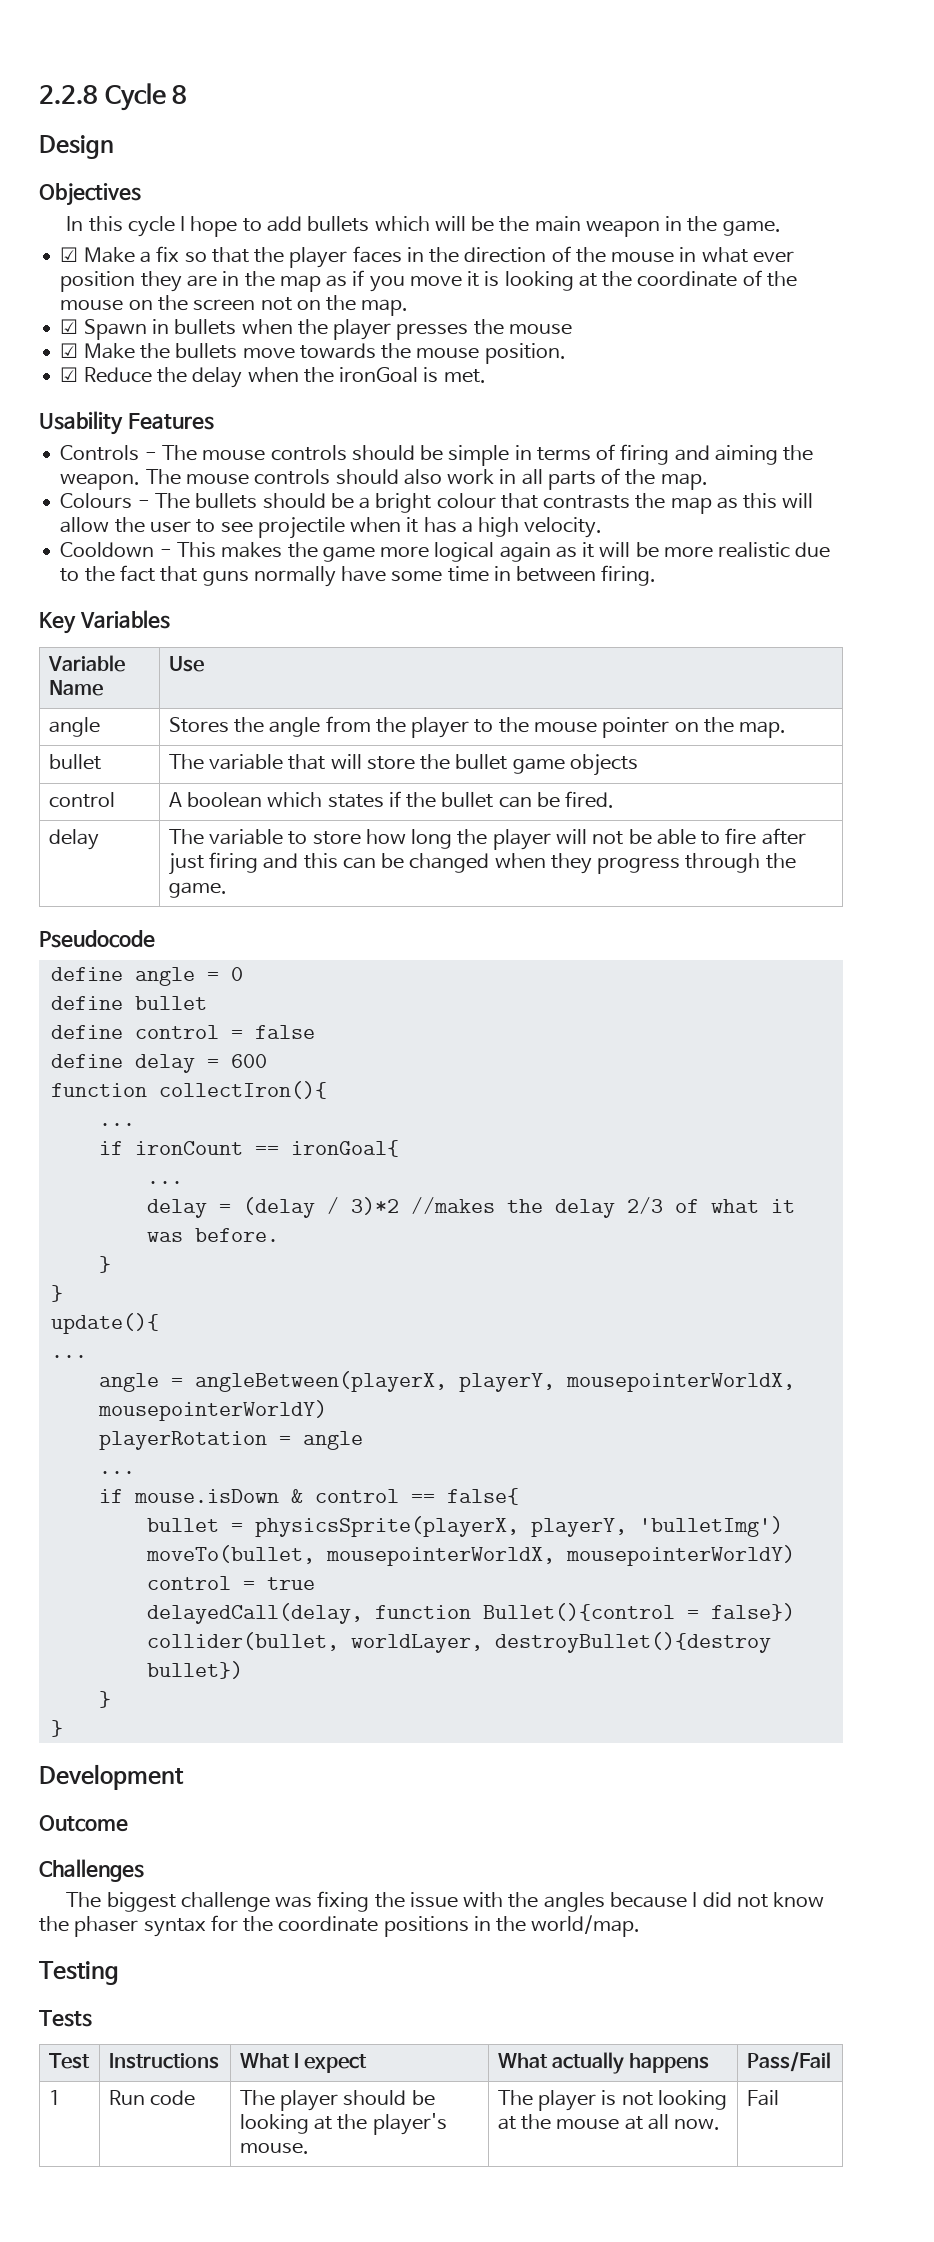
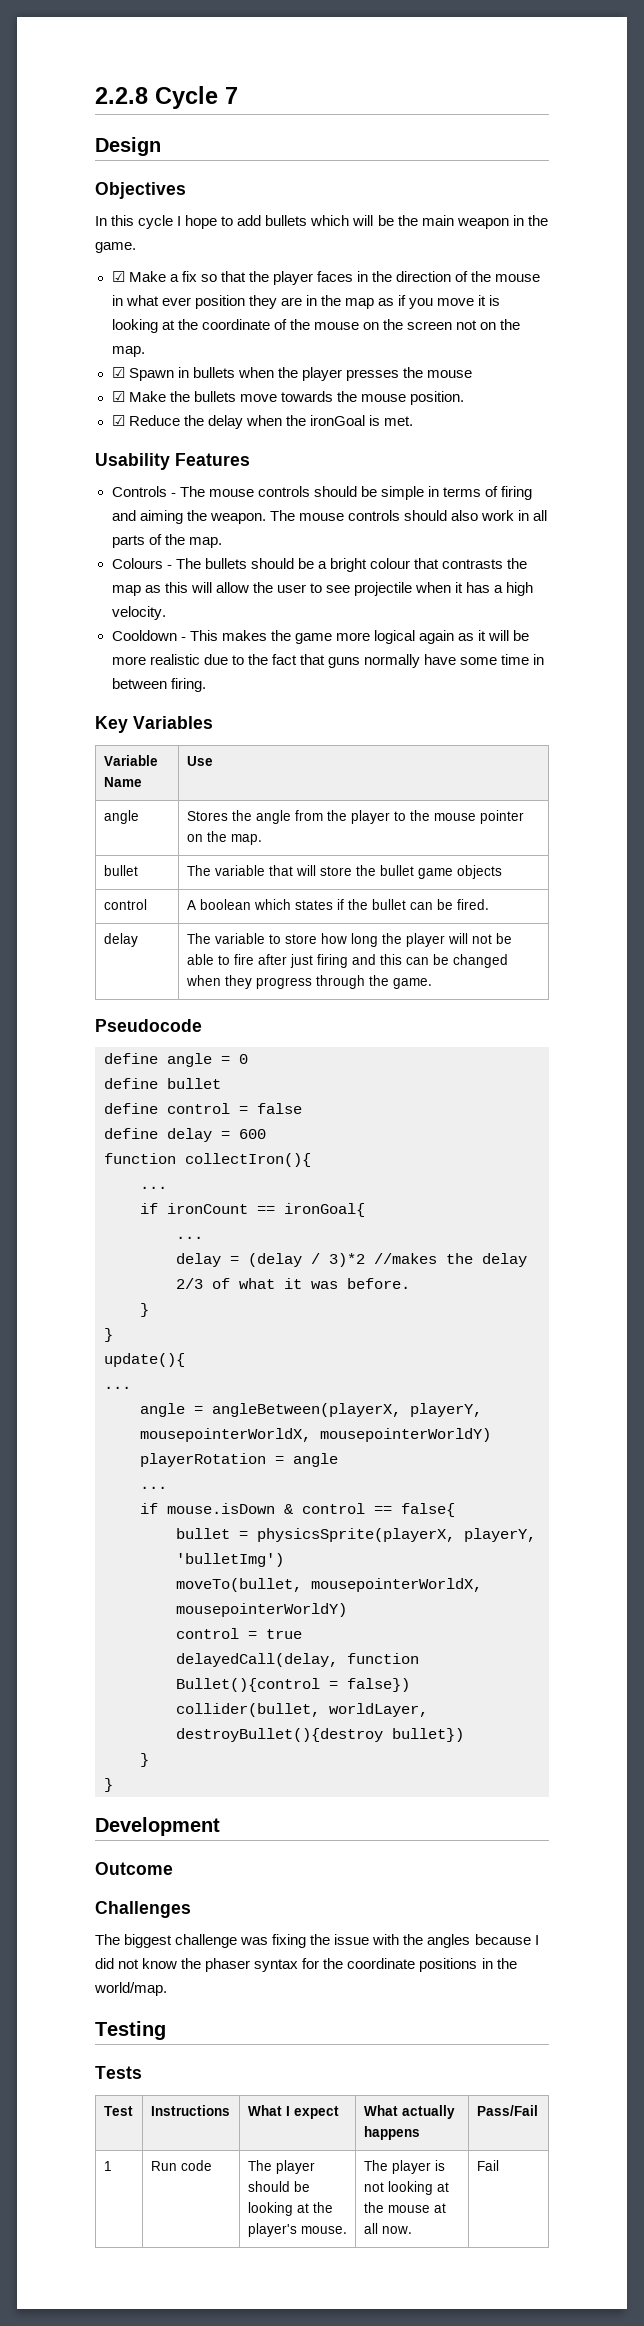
[172,85,188,104] 8 -> [225,87,238,104] 7

